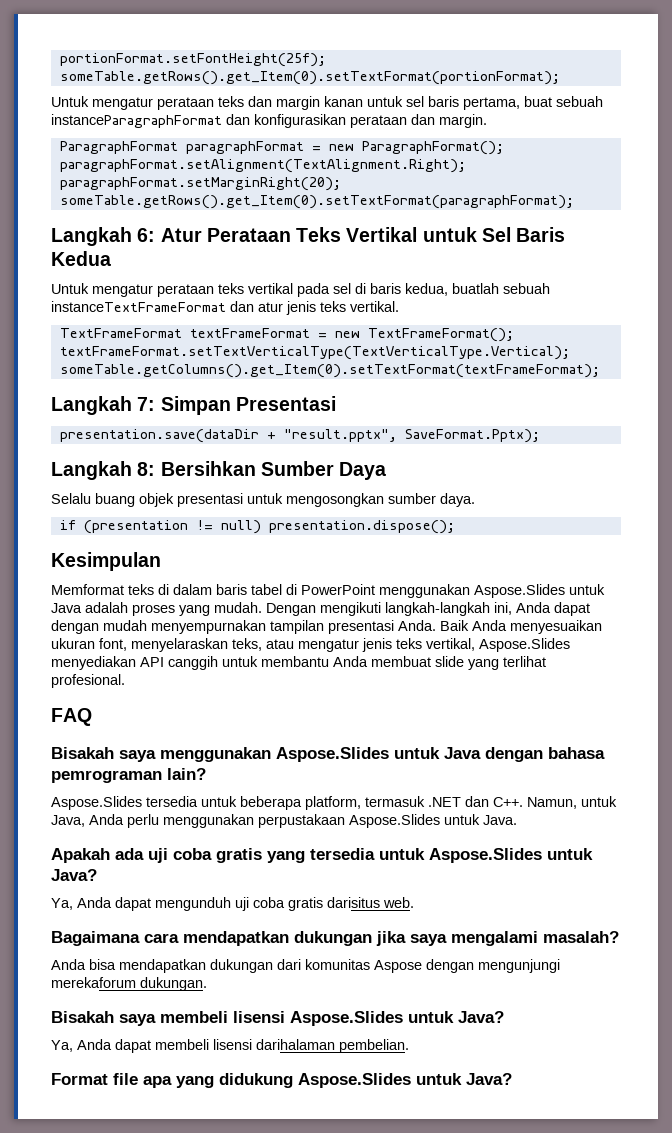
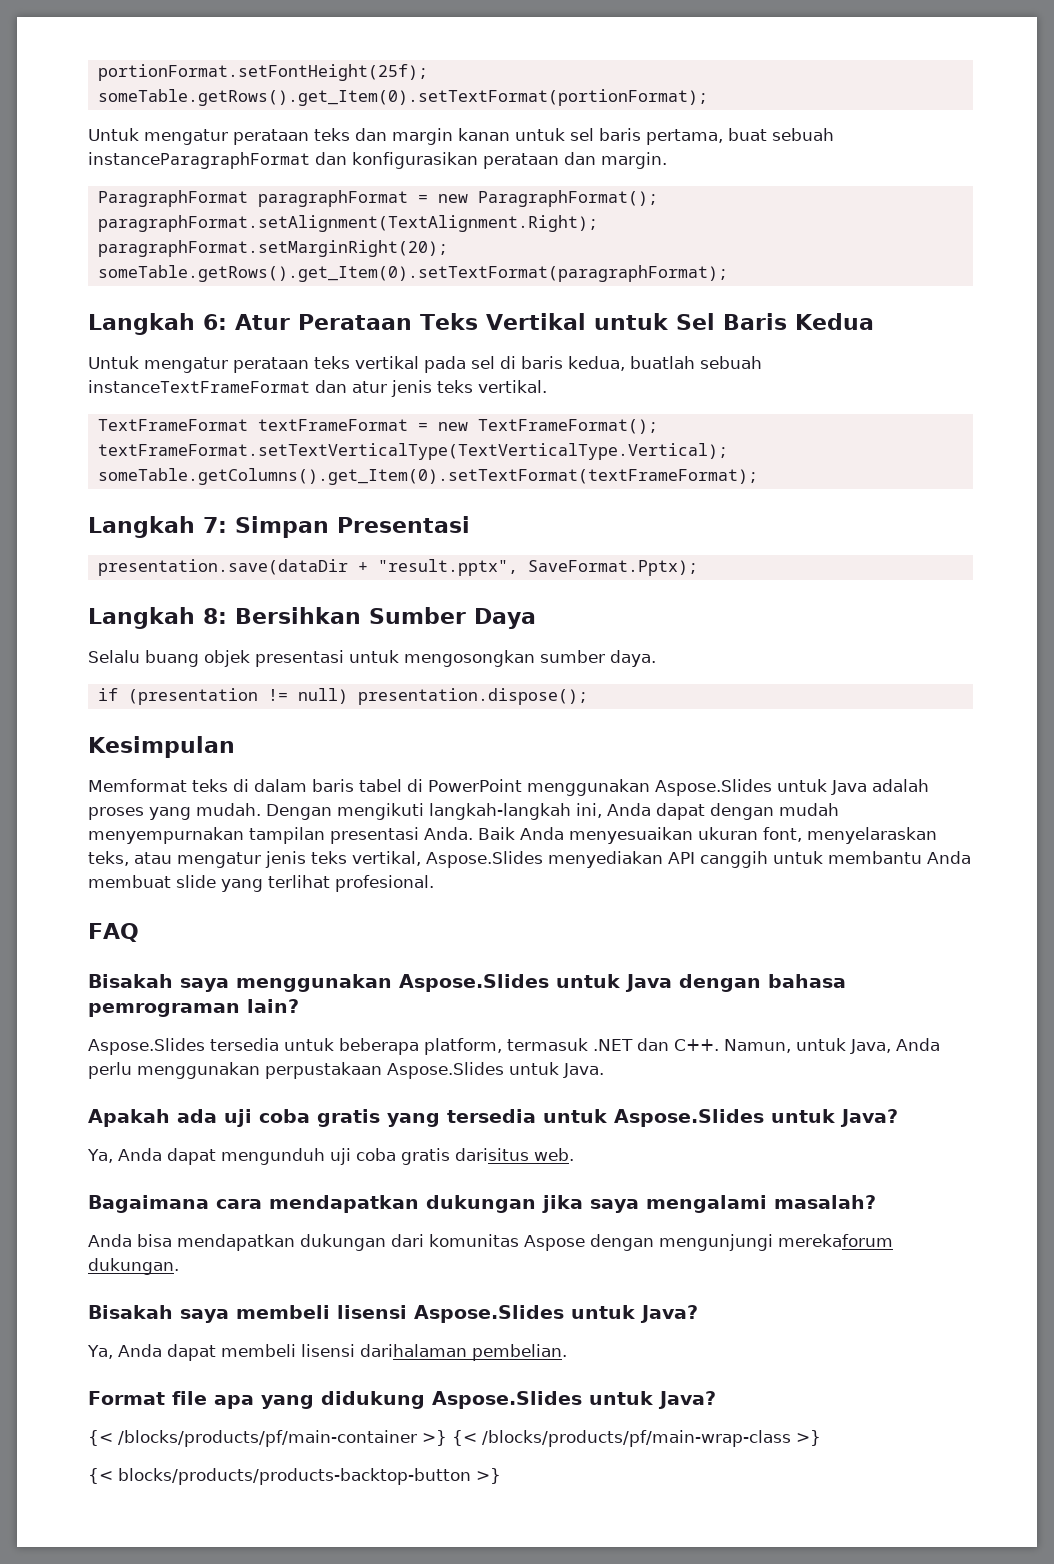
(512, 1079) none -> [88,1430,821,1447] [88,1468,501,1485] // {< /blocks/products/pf/main-container >} {< /blocks/products/pf/main-wrap-class >} // {< blocks/products/products-backtop-button >}

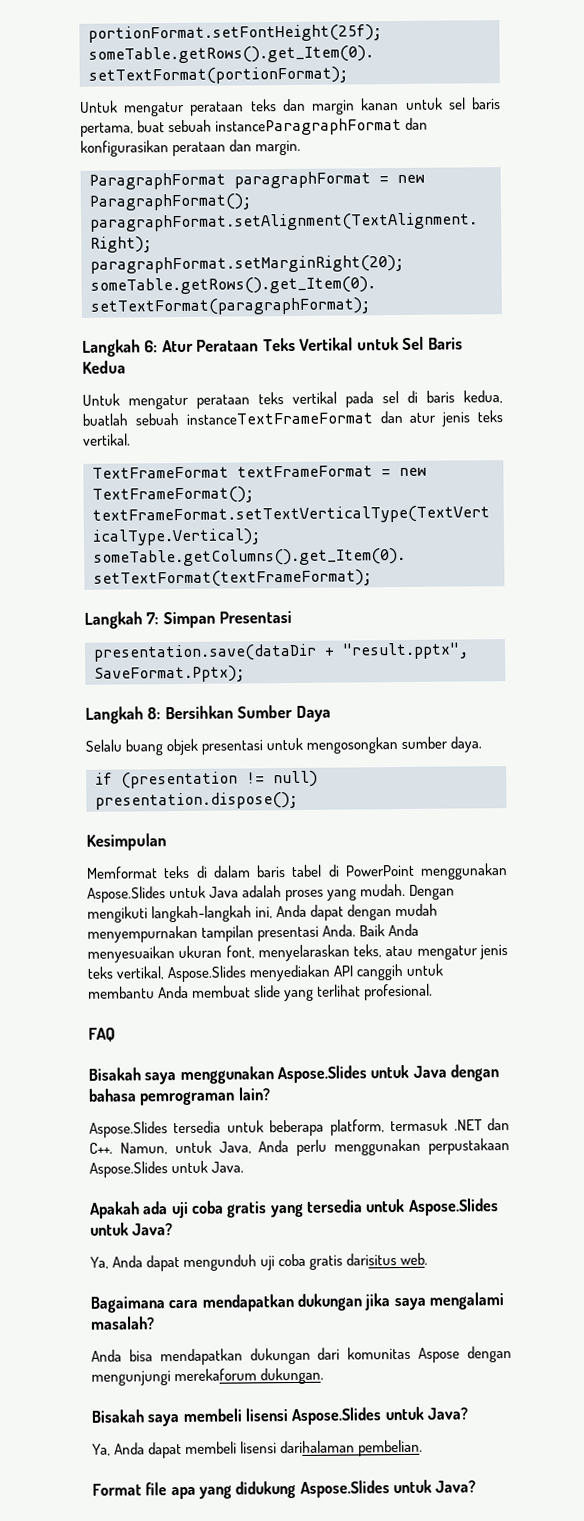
[88,1430,821,1447] [88,1468,501,1485] // {< /blocks/products/pf/main-container >} {< /blocks/products/pf/main-wrap-class >} // {< blocks/products/products-backtop-button >} -> (477, 1486) none

